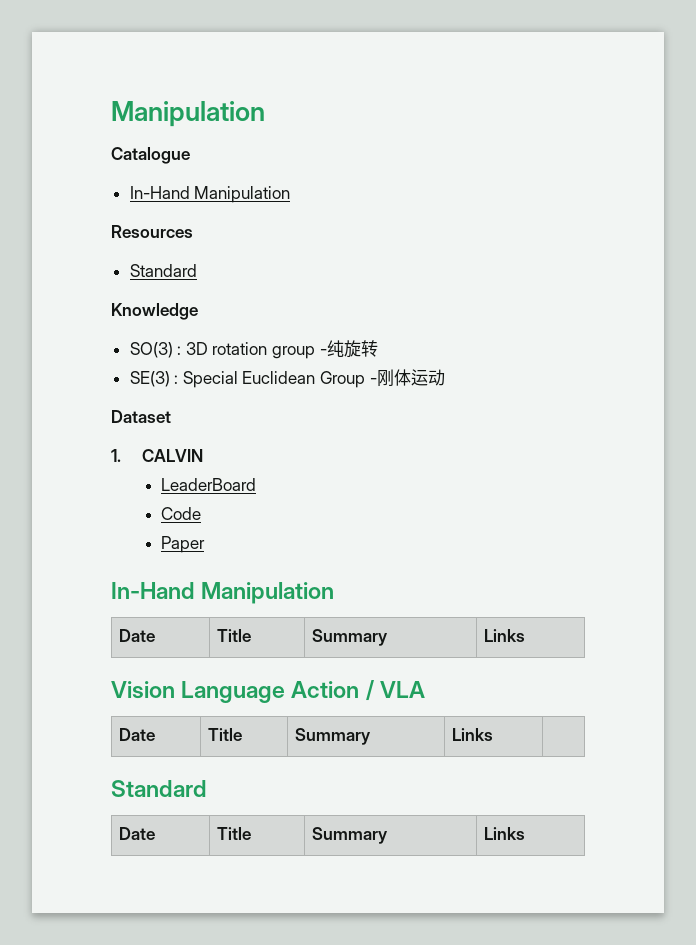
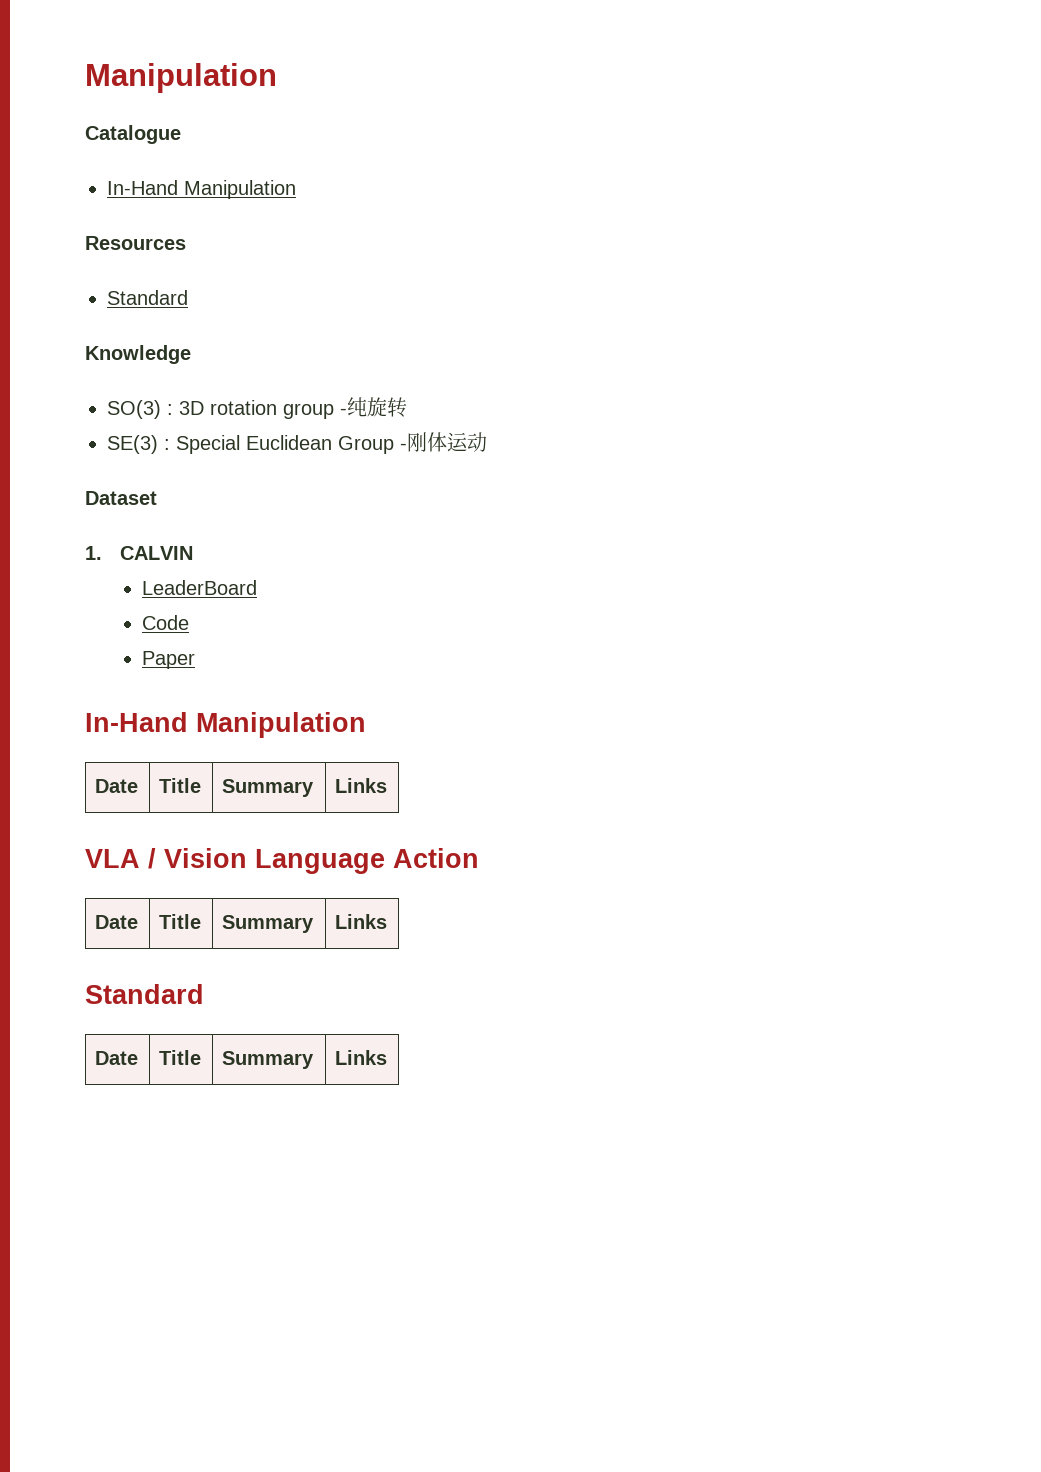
(525, 635) none -> [85,848,156,869] VLA /
[365,680,425,701] [118,728,155,741] [207,728,242,741] [294,728,371,745] [451,728,493,741] / VLA // Date | Title | Summary | Links | -> [95,915,139,929] [159,914,202,929] [222,915,315,933] [335,914,388,929] // Date | Title | Summary | Links

